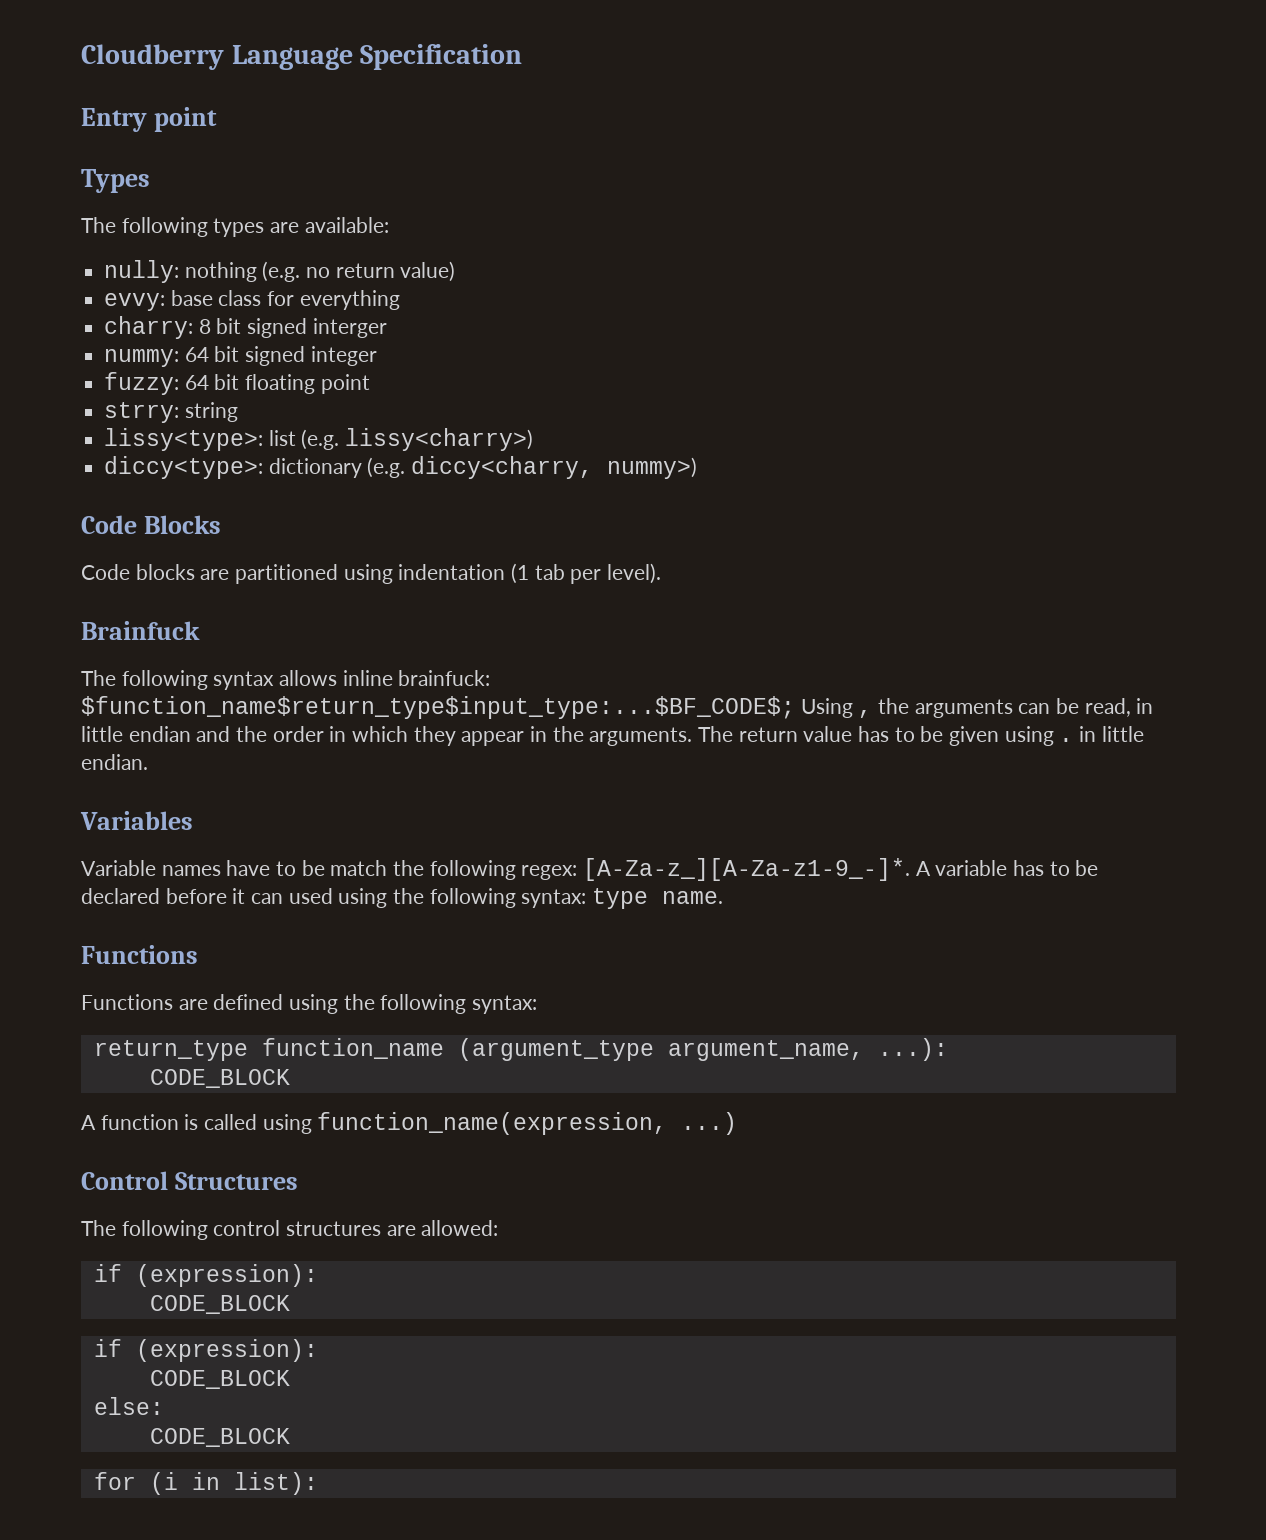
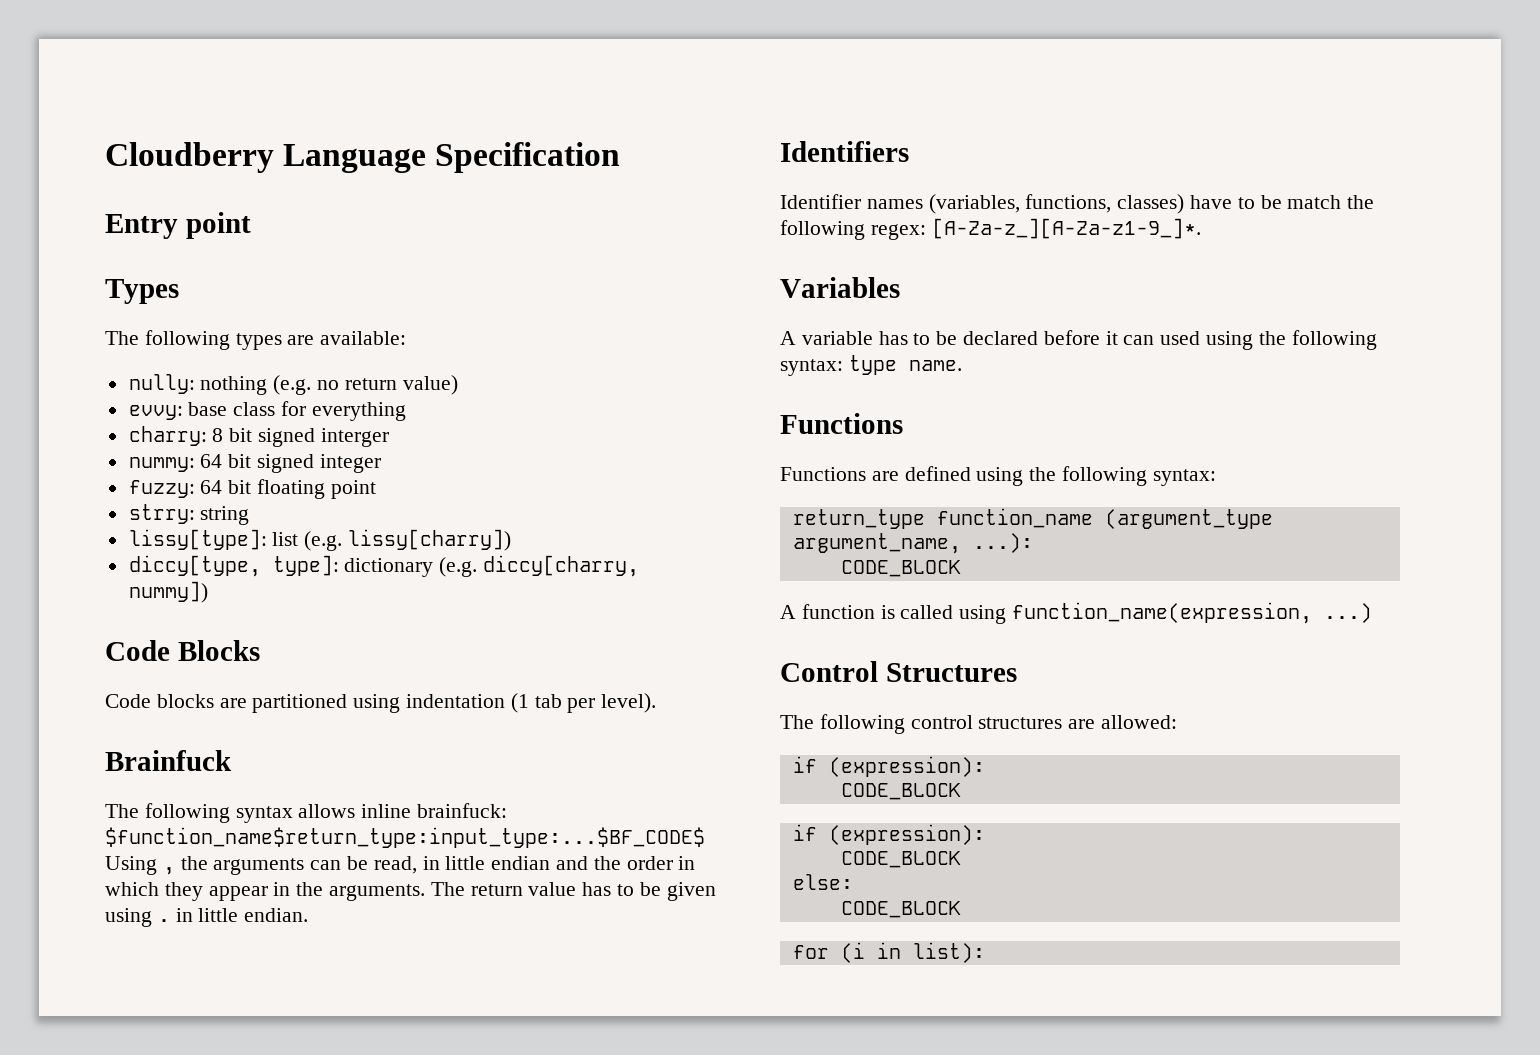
[104,428,264,451] lissy<type>: -> [128,529,267,550] lissy[type]:
[345,428,534,451] [104,456,698,479] lissy<charry>) // diccy<type>: dictionary (e.g. diccy<charry, nummy>) -> [348,529,512,551] [128,555,640,577] [128,581,208,603] lissy[charry]) // diccy[type, type]: dictionary (e.g. diccy[charry, nummy])
[81,696,795,719] $function_name$return_type$input_type:...$BF_CODE$; -> [105,827,705,848] $function_name$return_type:input_type:...$BF_CODE$
[80,811,193,830] [81,860,221,876] Variables // Variable names -> [780,141,909,162] [780,194,1185,214] Identifiers // Identifier names (variables, functions, classes)
[583,858,911,881] [A-Za-z_][A-Za-z1-9_-]*. -> [931,218,1201,239] [780,277,900,298] [A-Za-z_][A-Za-z1-9_]*. // Variables //

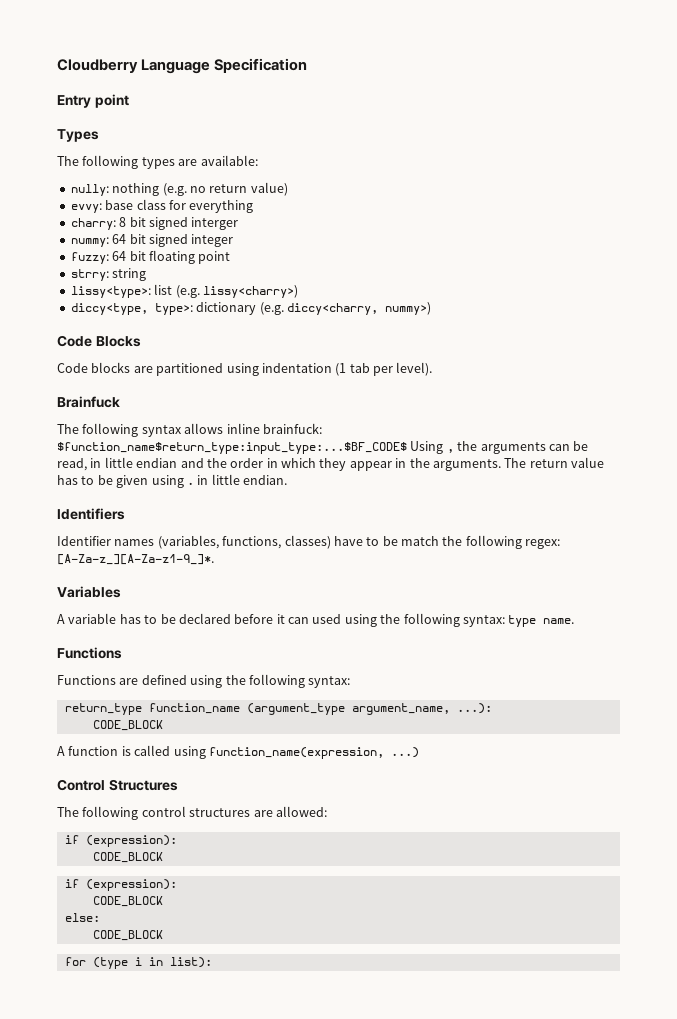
[128,529,267,550] lissy[type]: -> [70,286,151,298] lissy<type>:
[348,529,512,551] [128,555,640,577] [128,581,208,603] lissy[charry]) // diccy[type, type]: dictionary (e.g. diccy[charry, nummy]) -> [202,285,298,298] [70,302,431,315] lissy<charry>) // diccy<type, type>: dictionary (e.g. diccy<charry, nummy>)
[840,942,865,963] (i -> [92,957,142,969] (type i

